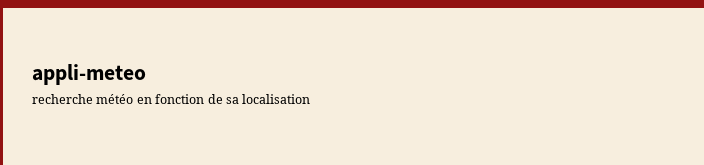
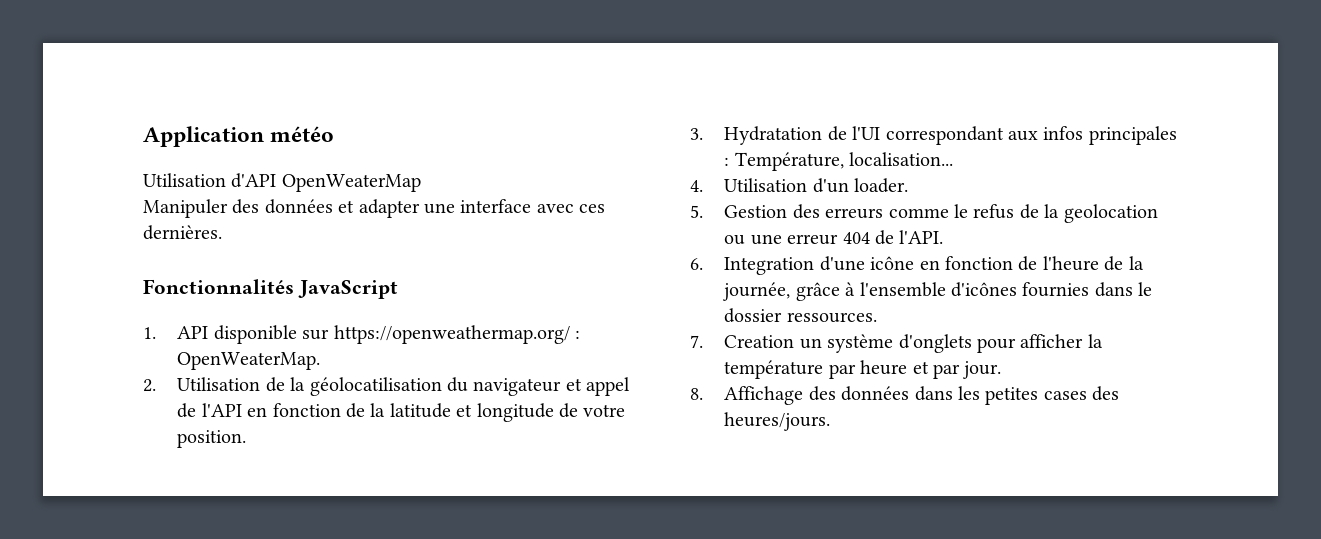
[32,64,146,85] [32,94,311,104] appli-meteo // recherche météo en fonction de sa localisation -> [143,126,335,147] [143,173,421,192] [143,199,606,218] [143,225,222,240] [143,279,398,299] [143,325,581,344] [177,352,321,370] [143,377,631,396] [177,403,626,422] [177,430,247,448] [690,126,1177,145] [724,152,954,171] [690,178,909,193] [690,204,1158,223] [724,230,944,245] [690,256,1144,275] [723,282,1153,301] [724,308,877,323] [690,334,1103,353] [724,360,1002,379] [690,386,1120,405] [724,412,831,431] Application météo // Utilisation d'API OpenWeaterMap // Manipuler des données et adapter une interface avec ces dernières. // Fonctionnalités JavaScript // 1. API disponible sur https://openweathermap.org/ : OpenWeaterMap. // 2. Utilisation de la géolocatilisation du navigateur et appel de l'API en fonction de la latitude et longitude de votre position. // 3. Hydratation de l'UI correspondant aux infos principales : Température, localisation... // 4. Utilisation d'un loader. // 5. Gestion des erreurs comme le refus de la geolocation ou une erreur 404 de l'API. // 6. Integration d'une icône en fonction de l'heure de la journée, grâce à l'ensemble d'icônes fournies dans le dossier ressources. // 7. Creation un système d'onglets pour afficher la température par heure et par jour. // 8. Affichage des données dans les petites cases des heures/jours.

